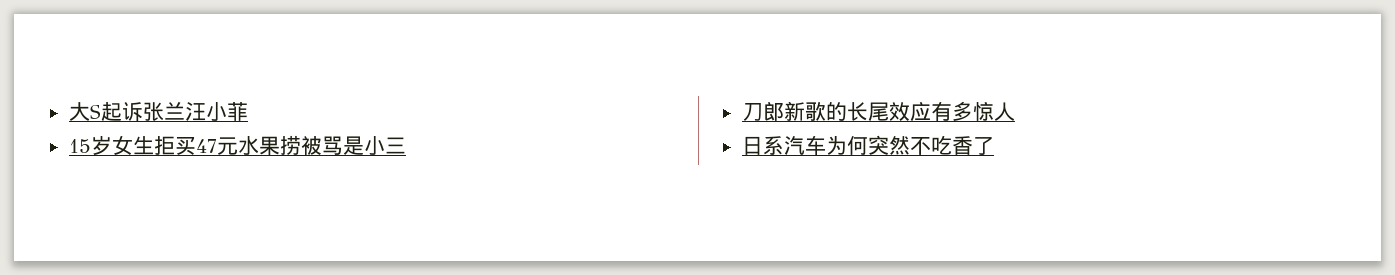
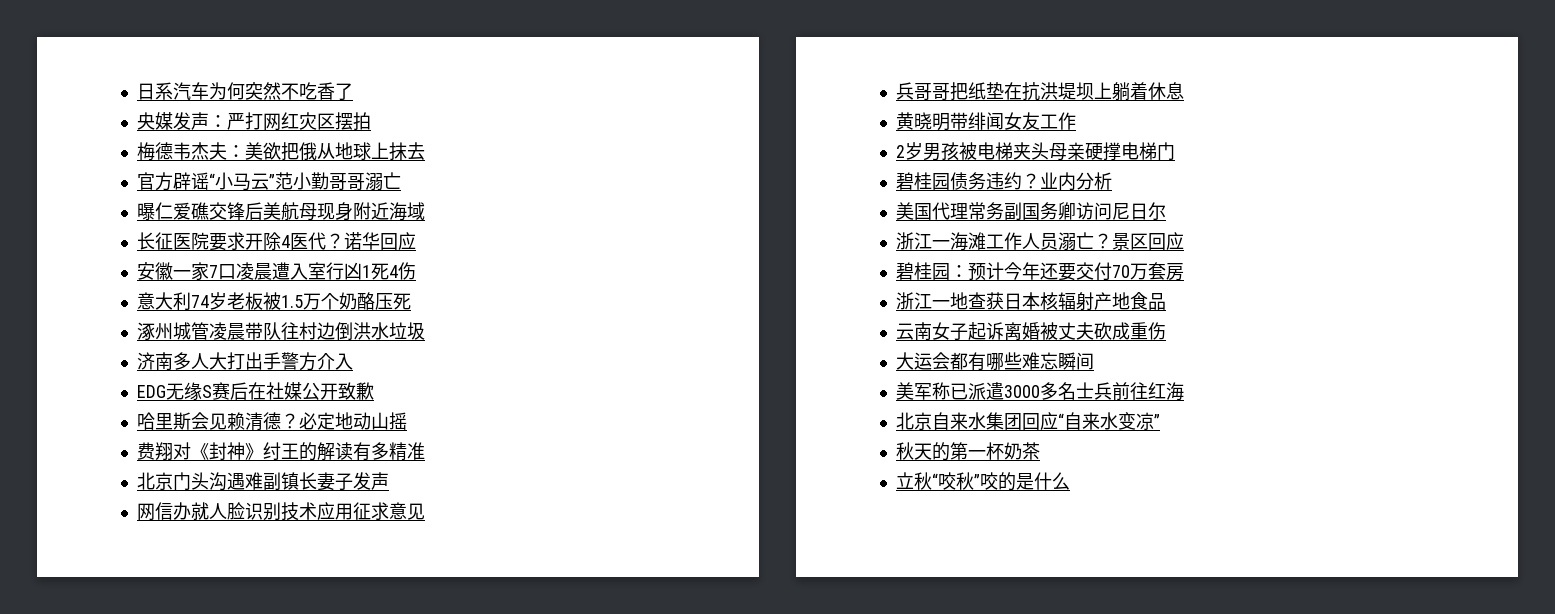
[68,102,248,122] [68,135,406,156] [741,101,1015,121] 大S起诉张兰汪小菲 // 15岁女生拒买47元水果捞被骂是小三 // 刀郎新歌的长尾效应有多惊人 // -> (136, 91) none
(994, 146) none -> [136,112,371,131] [136,142,425,161] [136,172,401,191] [136,202,425,221] [136,232,416,251] [136,262,416,281] [136,292,411,310] [136,322,425,340] [136,352,353,371] [136,382,374,400] [136,412,407,431] [136,442,425,461] [136,472,389,491] [136,502,425,521] [895,82,1184,101] [895,112,1076,131] [895,142,1175,161] [895,172,1112,191] [895,202,1166,221] [895,232,1184,251] [895,262,1184,281] [895,292,1166,311] [895,322,1166,341] [895,352,1094,371] [895,382,1184,401] [895,412,1160,430] [895,442,1040,461] [895,472,1070,491] // 央媒发声：严打网红灾区摆拍 // 梅德韦杰夫：美欲把俄从地球上抹去 // 官方辟谣“小马云”范小勤哥哥溺亡 // 曝仁爱礁交锋后美航母现身附近海域 // 长征医院要求开除4医代？诺华回应 // 安徽一家7口凌晨遭入室行凶1死4伤 // 意大利74岁老板被1.5万个奶酪压死 // 涿州城管凌晨带队往村边倒洪水垃圾 // 济南多人大打出手警方介入 // EDG无缘S赛后在社媒公开致歉 // 哈里斯会见赖清德？必定地动山摇 // 费翔对《封神》纣王的解读有多精准 // 北京门头沟遇难副镇长妻子发声 // 网信办就人脸识别技术应用征求意见 // 兵哥哥把纸垫在抗洪堤坝上躺着休息 // 黄晓明带绯闻女友工作 // 2岁男孩被电梯夹头母亲硬撑电梯门 // 碧桂园债务违约？业内分析 // 美国代理常务副国务卿访问尼日尔 // 浙江一海滩工作人员溺亡？景区回应 // 碧桂园：预计今年还要交付70万套房 // 浙江一地查获日本核辐射产地食品 // 云南女子起诉离婚被丈夫砍成重伤 // 大运会都有哪些难忘瞬间 // 美军称已派遣3000多名士兵前往红海 // 北京自来水集团回应“自来水变凉” // 秋天的第一杯奶茶 // 立秋“咬秋”咬的是什么

